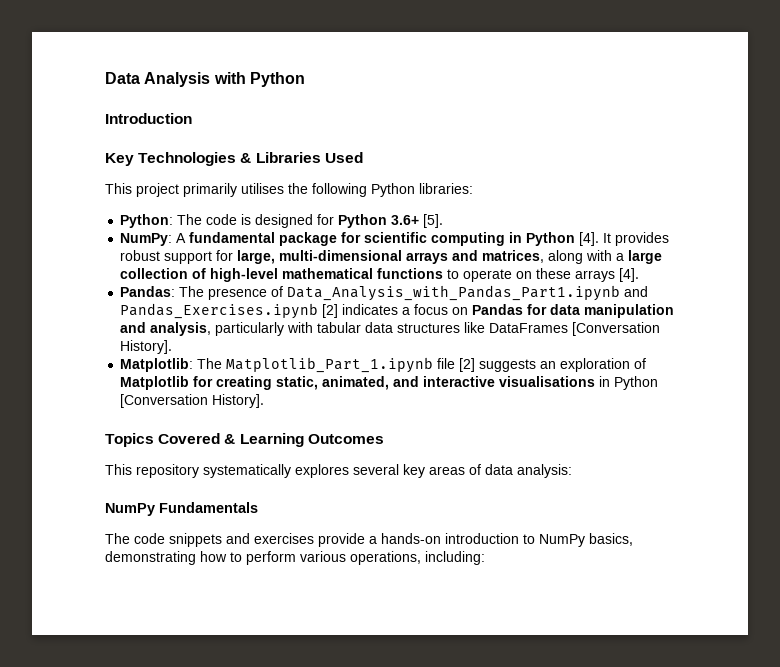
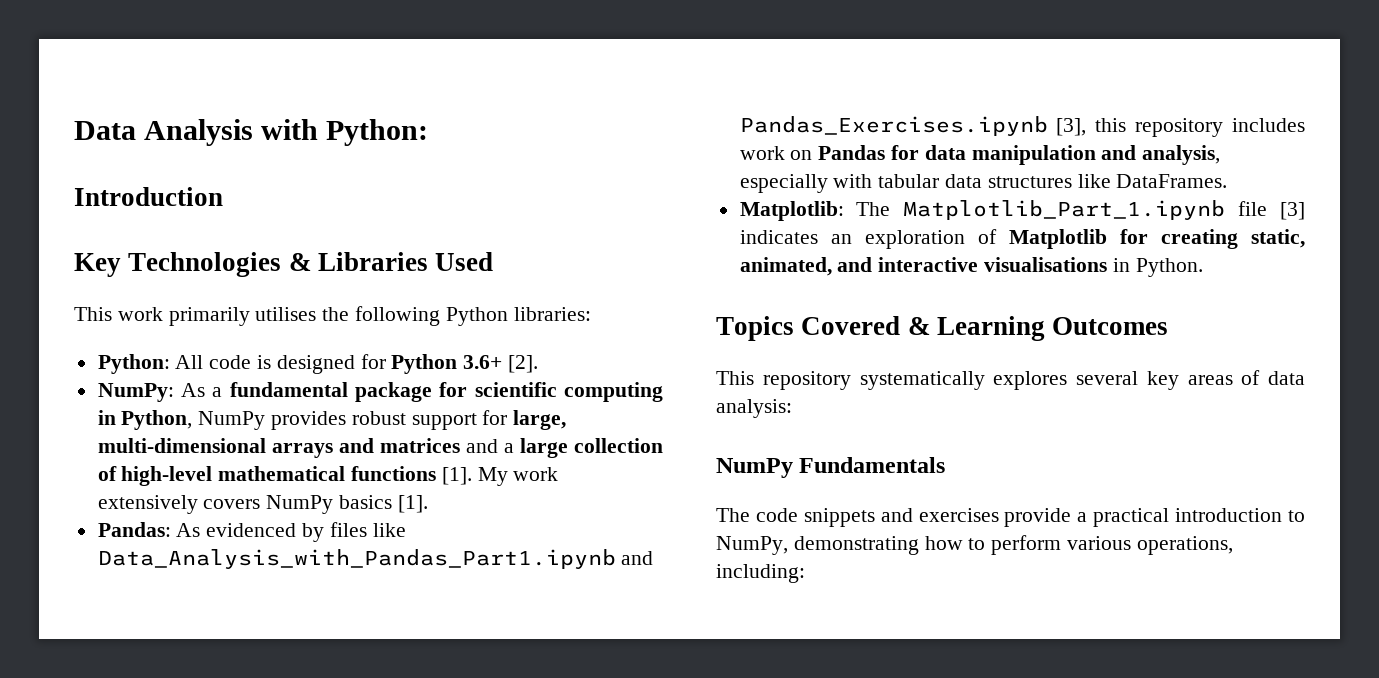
[249,72,305,87] Python -> [326,119,429,146] Python:
[136,183,179,197] project -> [117,307,163,321] work
[177,214,203,225] The -> [175,355,204,369] All
[423,214,444,228] [5]. -> [508,355,539,373] [2].
[176,233,187,243] A -> [180,383,223,397] As a
[526,232,612,246] Python [4]. It -> [121,410,266,430] Python, NumPy
[482,250,613,264] matrices, along with -> [379,438,498,453] matrices and
[447,268,640,282] [120,285,649,301] [120,303,449,319] to operate on these arrays [4]. // Pandas: The presence of Data_Analysis_with_Pandas_Part1.ipynb and Pandas_Exercises.ipynb [2] indicates a focus -> [441,467,559,486] [97,495,428,514] [97,522,406,542] [97,549,654,569] [739,116,1305,137] [739,146,785,160] [1]. My work extensively covers NumPy basics [1]. // Pandas: As evidenced by files like Data_Analysis_with_Pandas_Part1.ipynb and Pandas_Exercises.ipynb [3], this repository includes work
[215,322,285,336] particularly -> [739,174,828,193] especially
[489,322,661,336] [120,340,173,354] DataFrames [Conversation History]. -> [1116,174,1228,188] DataFrames.
[459,358,537,372] [2] suggests -> [1280,202,1305,220] [739,230,818,244] [3] indicates
[614,376,659,390] [120,394,265,408] Python [Conversation History]. -> [1135,258,1203,277] Python.
[381,533,441,544] hands-on -> [1093,508,1170,527] practical
[539,533,633,547] NumPy basics, -> [716,536,788,555] NumPy,

